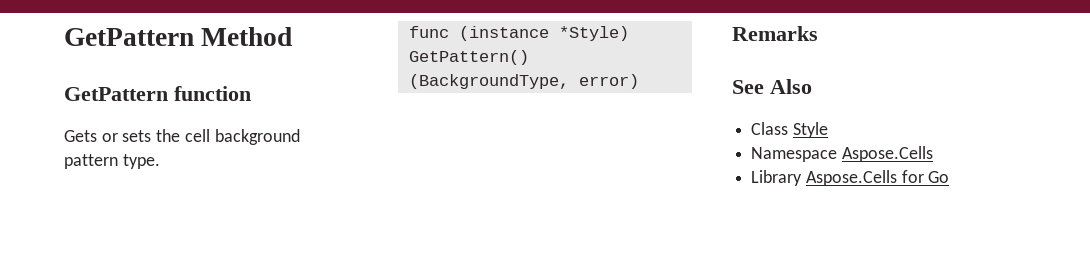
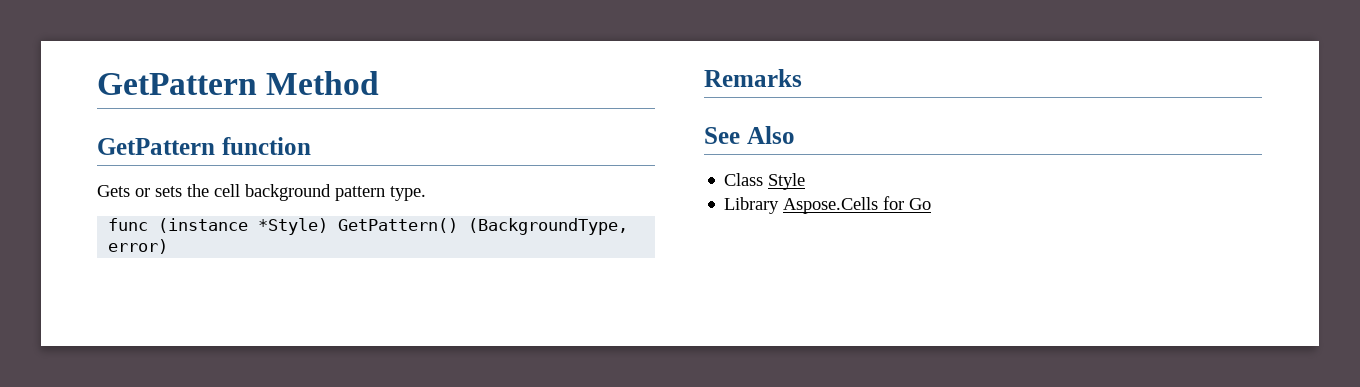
[751,146,933,162] // Namespace Aspose.Cells -> (806, 181) none

